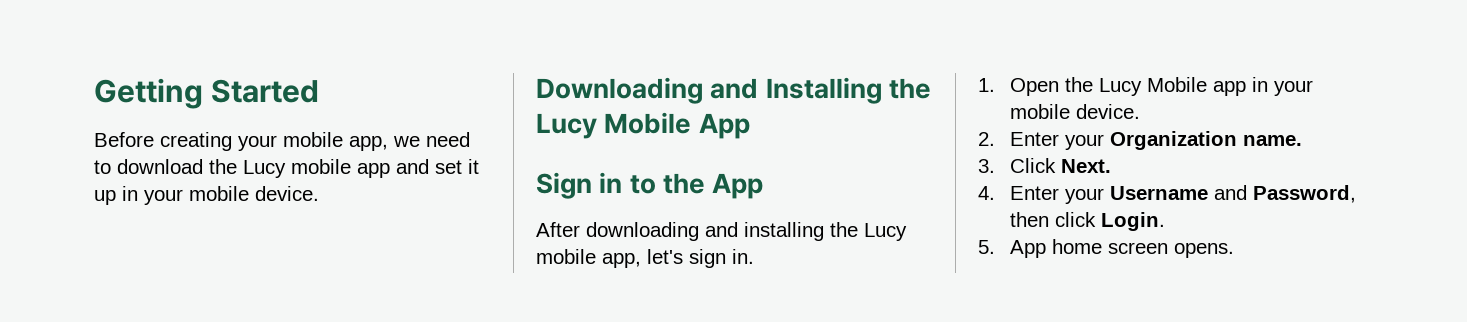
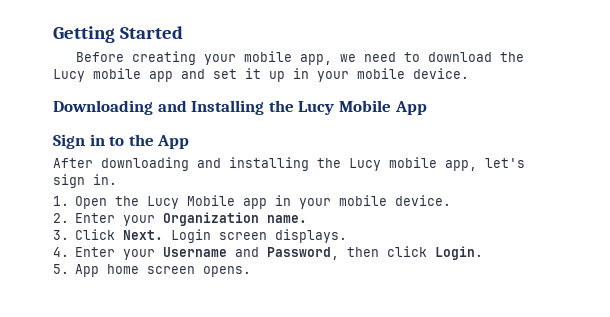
(1111, 166) none -> [171,229,348,243] Login screen displays.

